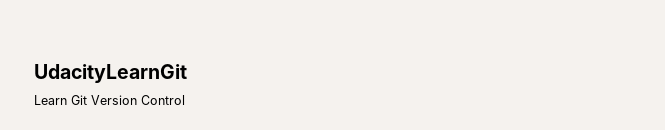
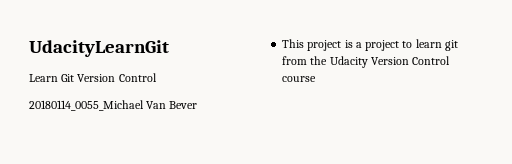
(185, 100) none -> [29,100,198,111] [282,39,458,51] [282,56,451,68] [282,76,317,82] // 20180114_0055_Michael Van Bever // This project is a project to learn git from the Udacity Version Control course

